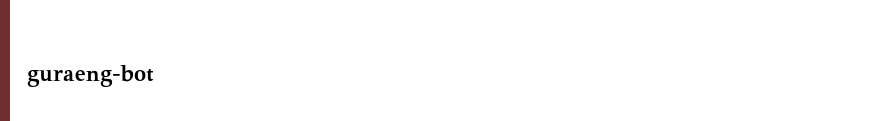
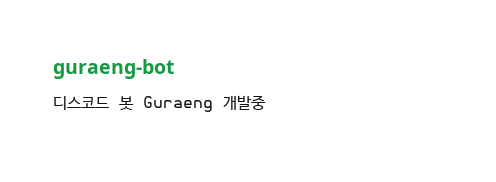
(154, 76) none -> [53,95,266,112] // 디스코드 봇 Guraeng 개발중

